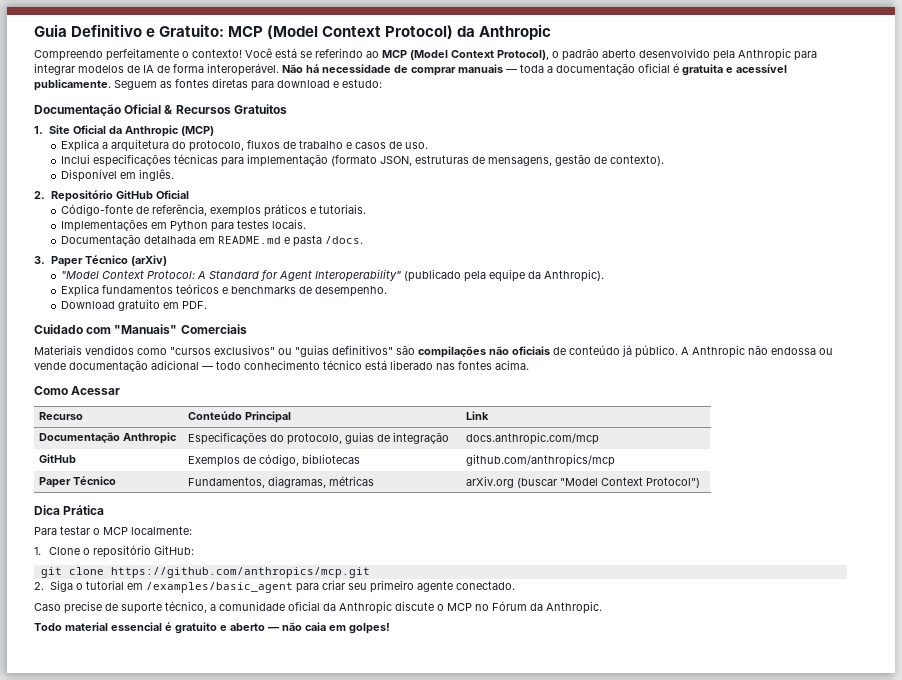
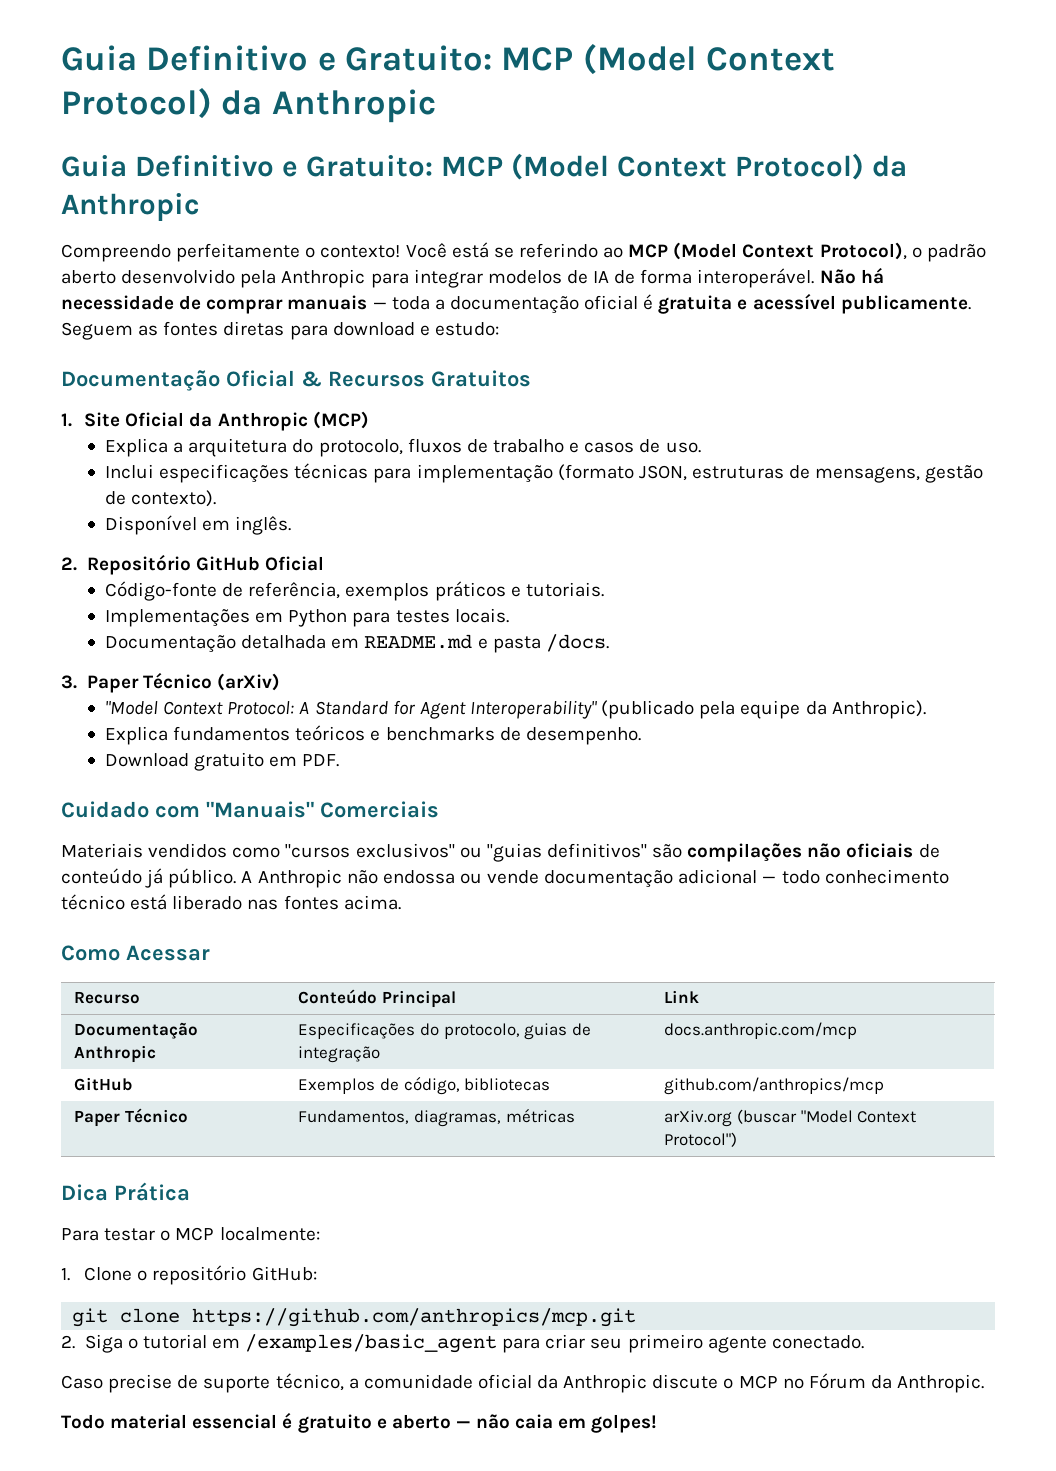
(552, 32) none -> [61,153,907,180] [61,193,200,221] // Guia Definitivo e Gratuito: MCP (Model Context Protocol) da Anthropic

